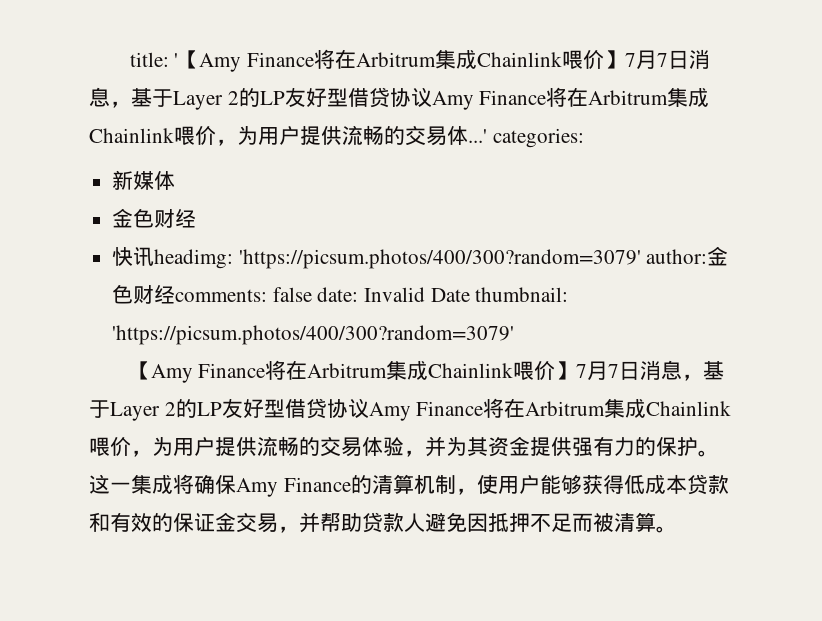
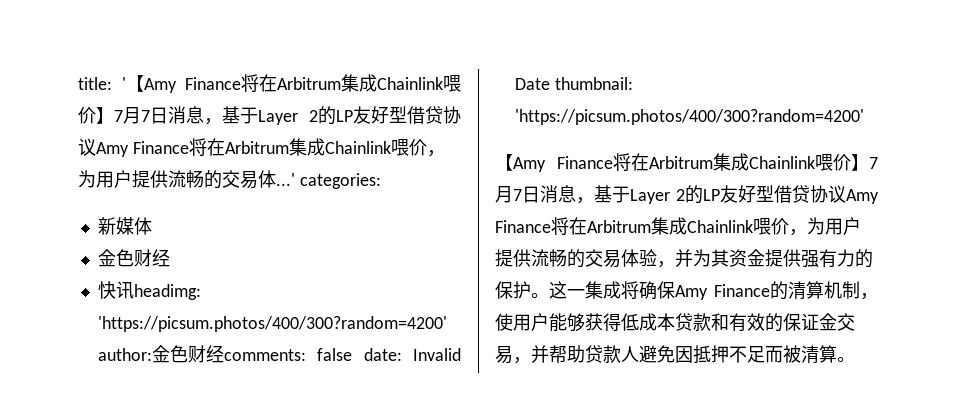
[238,249,641,269] 'https://picsum.photos/400/300?random=3079' -> [97,316,447,332] 'https://picsum.photos/400/300?random=4200'
[112,325,515,345] 'https://picsum.photos/400/300?random=3079' -> [514,109,864,125] 'https://picsum.photos/400/300?random=4200'

